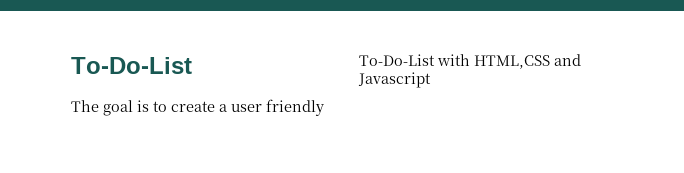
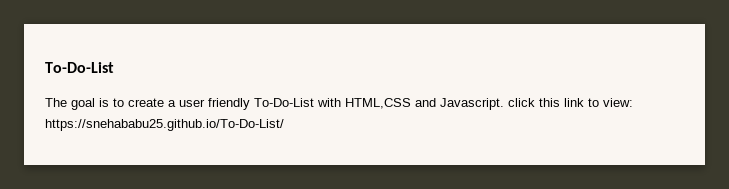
[358,72,431,88] Javascript -> [440,98,633,110] [45,119,284,131] Javascript. click this link to view: https://snehababu25.github.io/To-Do-List/

